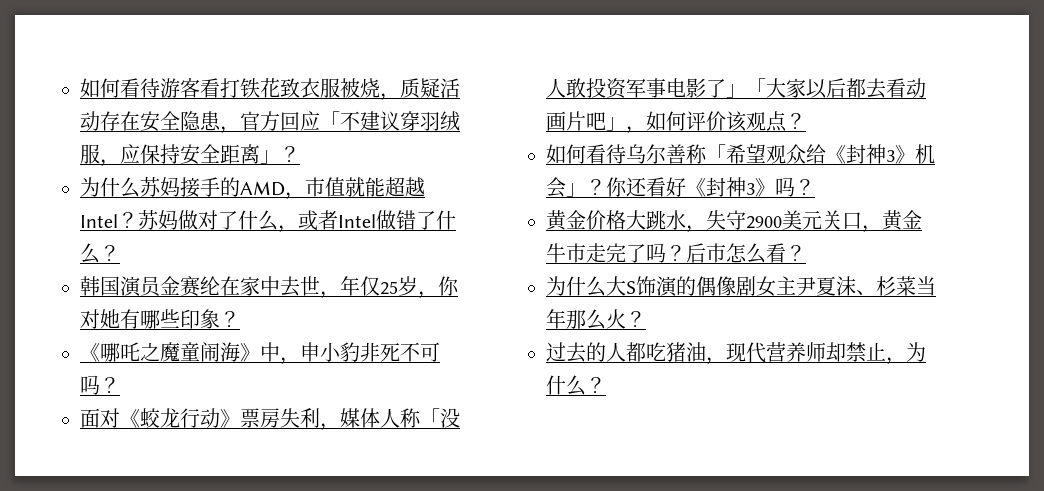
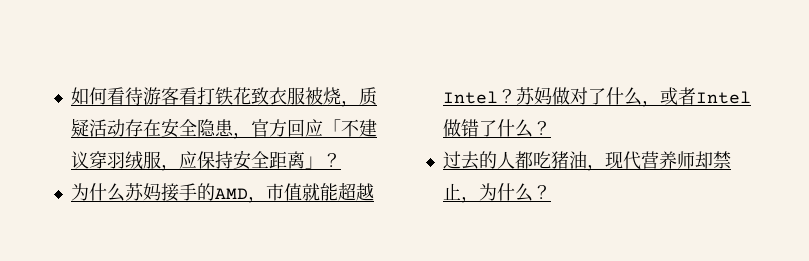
[80,276,459,299] [80,309,240,329] [80,342,440,365] [80,375,120,395] [80,408,460,431] [546,78,926,99] [546,111,806,134] [546,144,935,164] [546,177,815,198] [546,210,922,233] [546,243,806,264] [546,276,936,297] [546,309,646,330] // 韩国演员金赛纶在家中去世，年仅25岁，你对她有哪些印象？ // 《哪吒之魔童闹海》中，申小豹非死不可吗？ // 面对《蛟龙行动》票房失利，媒体人称「没人敢投资军事电影了」「大家以后都去看动画片吧」，如何评价该观点？ // 如何看待乌尔善称「希望观众给《封神3》机会」？你还看好《封神3》吗？ // 黄金价格大跳水，失守2900美元关口，黄金牛市走完了吗？后市怎么看？ // 为什么大S饰演的偶像剧女主尹夏沫、杉菜当年那么火？ -> (551, 128) none

